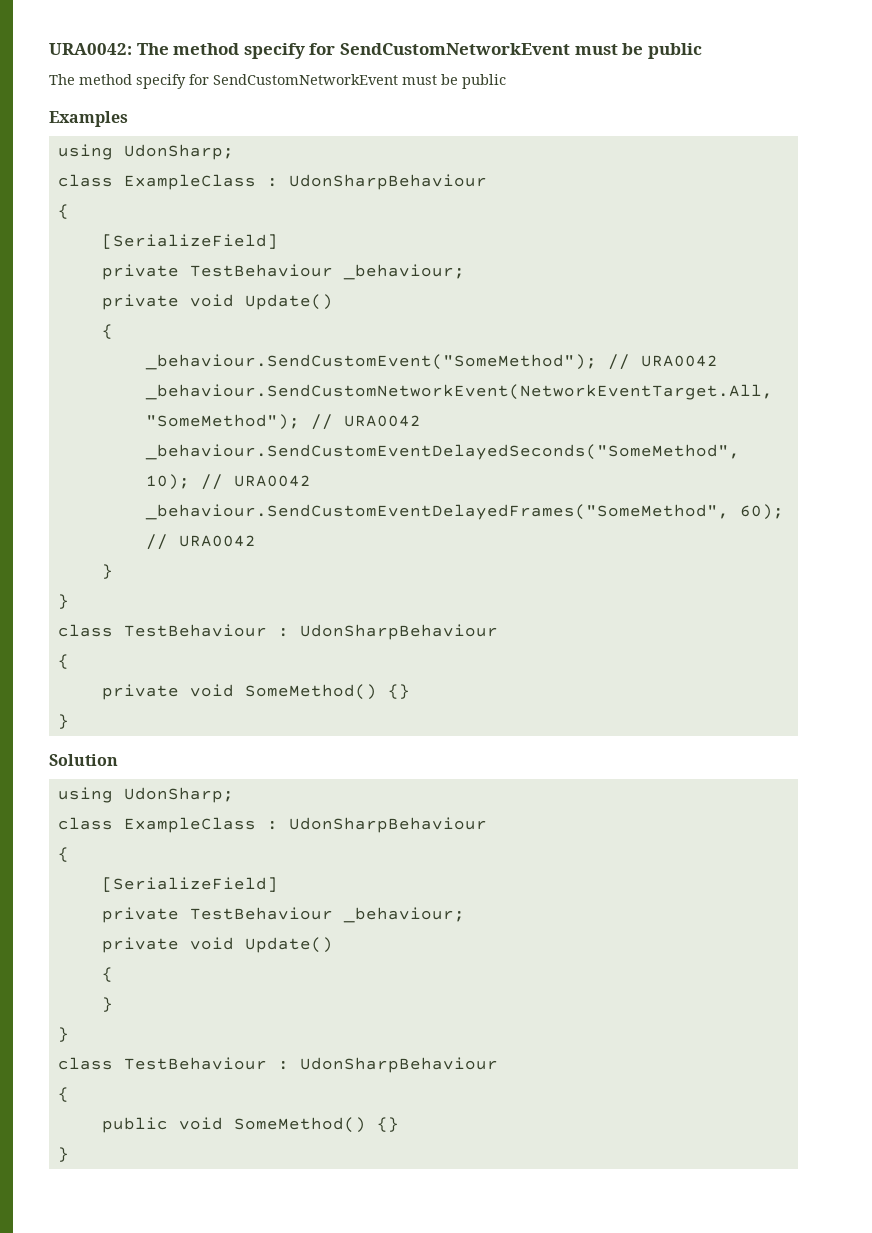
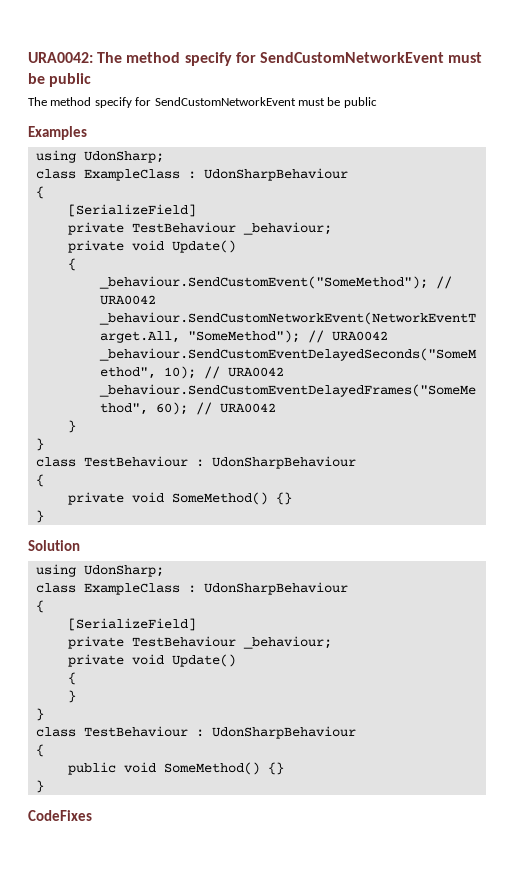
(69, 1154) none -> [28,810,92,821] // CodeFixes

